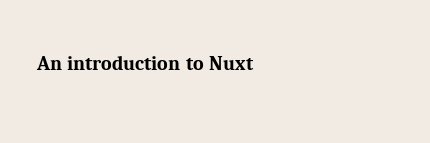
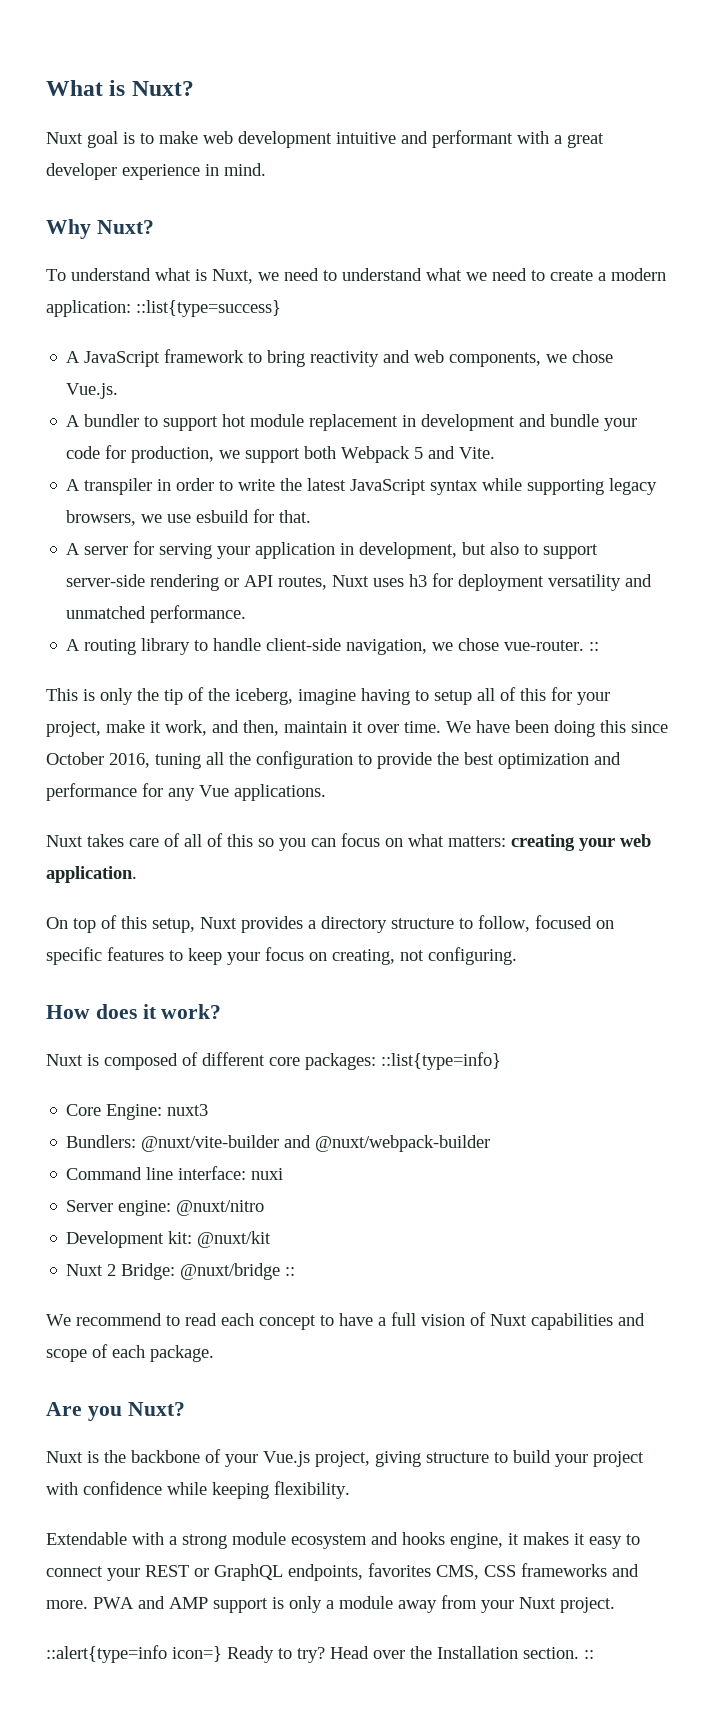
[36,55,255,70] An introduction to Nuxt -> [46,80,194,96] [46,130,604,148] [46,163,266,180] [46,219,154,239] [46,268,666,284] [46,300,281,317] [66,349,614,367] [66,383,119,399] [66,414,638,431] [66,445,496,463] [66,478,658,495] [66,509,312,526] [66,541,599,559] [66,573,653,591] [66,605,247,623] [66,638,600,655] [46,687,610,705] [46,720,668,737] [46,751,621,769] [46,783,326,801] [46,833,651,851] [46,866,137,883] [46,915,614,933] [46,947,517,965] [46,1004,222,1019] [46,1052,501,1070] [66,1104,209,1120] [66,1135,491,1152] [66,1166,284,1180] [66,1200,265,1216] [66,1231,272,1248] [66,1263,296,1280] [46,1312,645,1330] [46,1344,214,1362] [46,1402,185,1421] [46,1449,644,1467] [46,1481,350,1499] [46,1532,640,1549] [46,1563,639,1581] [46,1595,615,1613] [46,1645,594,1663] What is Nuxt? // Nuxt goal is to make web development intuitive and performant with a great developer experience in mind. // Why Nuxt? // To understand what is Nuxt, we need to understand what we need to create a modern application: ::list{type=success} // A JavaScript framework to bring reactivity and web components, we chose Vue.js. // A bundler to support hot module replacement in development and bundle your code for production, we support both Webpack 5 and Vite. // A transpiler in order to write the latest JavaScript syntax while supporting legacy browsers, we use esbuild for that. // A server for serving your application in development, but also to support server-side rendering or API routes, Nuxt uses h3 for deployment versatility and unmatched performance. // A routing library to handle client-side navigation, we chose vue-router. :: // This is only the tip of the iceberg, imagine having to setup all of this for your project, make it work, and then, maintain it over time. We have been doing this since October 2016, tuning all the configuration to provide the best optimization and performance for any Vue applications. // Nuxt takes care of all of this so you can focus on what matters: creating your web application. // On top of this setup, Nuxt provides a directory structure to follow, focused on specific features to keep your focus on creating, not configuring. // How does it work? // Nuxt is composed of different core packages: ::list{type=info} // Core Engine: nuxt3 // Bundlers: @nuxt/vite-builder and @nuxt/webpack-builder // Command line interface: nuxi // Server engine: @nuxt/nitro // Development kit: @nuxt/kit // Nuxt 2 Bridge: @nuxt/bridge :: // We recommend to read each concept to have a full vision of Nuxt capabilities and scope of each package. // Are you Nuxt? // Nuxt is the backbone of your Vue.js project, giving structure to build your project with confidence while keeping flexibility. // Extendable with a strong module ecosystem and hooks engine, it makes it easy to connect your REST or GraphQL endpoints, favorites CMS, CSS frameworks and more. PWA and AMP support is only a module away from your Nuxt project. // ::alert{type=info icon=} Ready to try? Head over the Installation section. ::

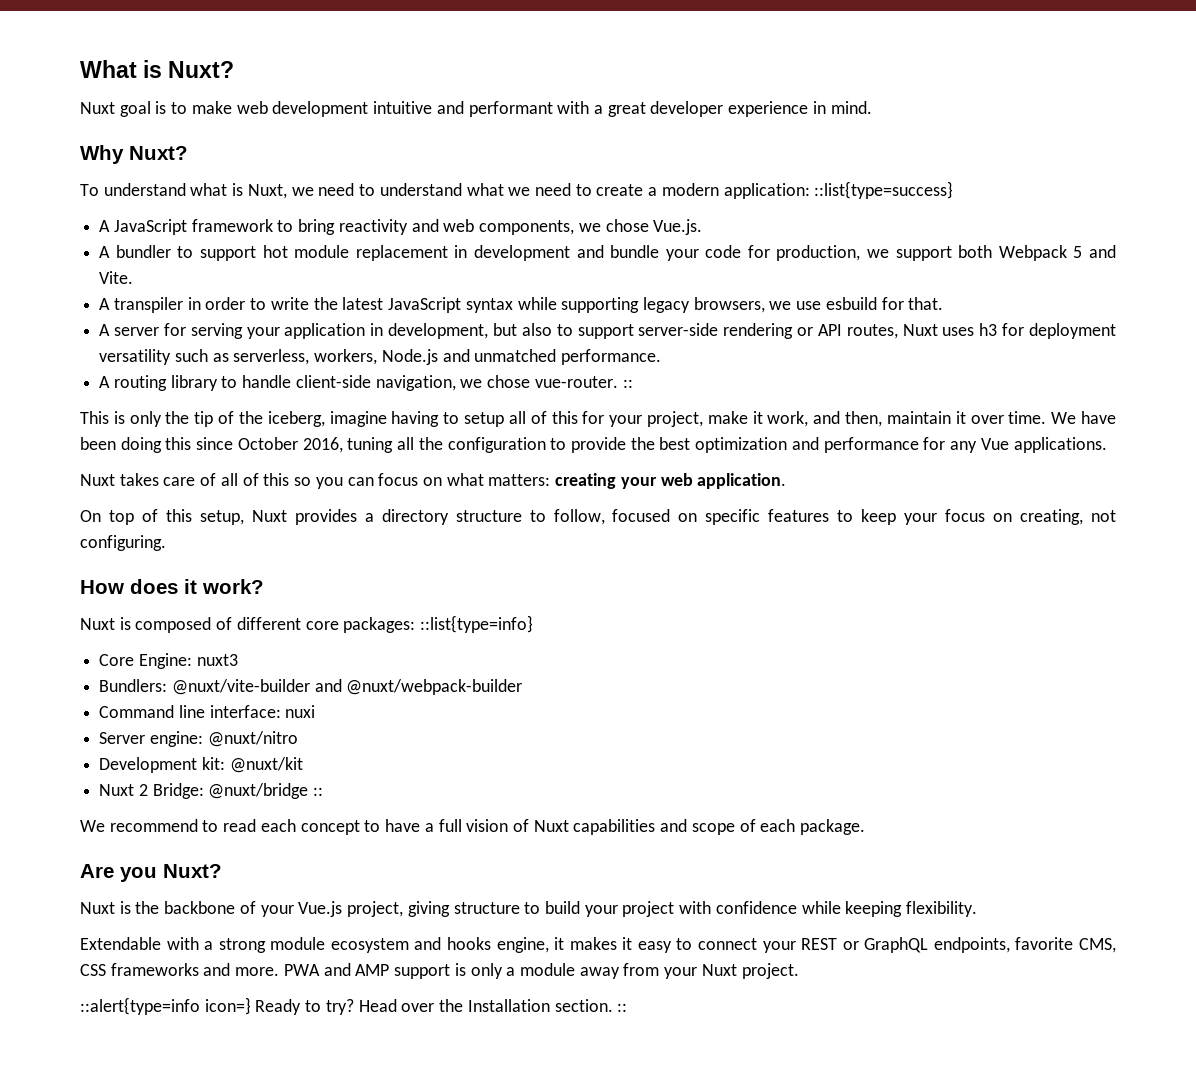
(622, 582) none -> [174,349,438,365] such as serverless, workers, Node.js
[368,1563,431,1577] favorites -> [1015,937,1074,950] favorite

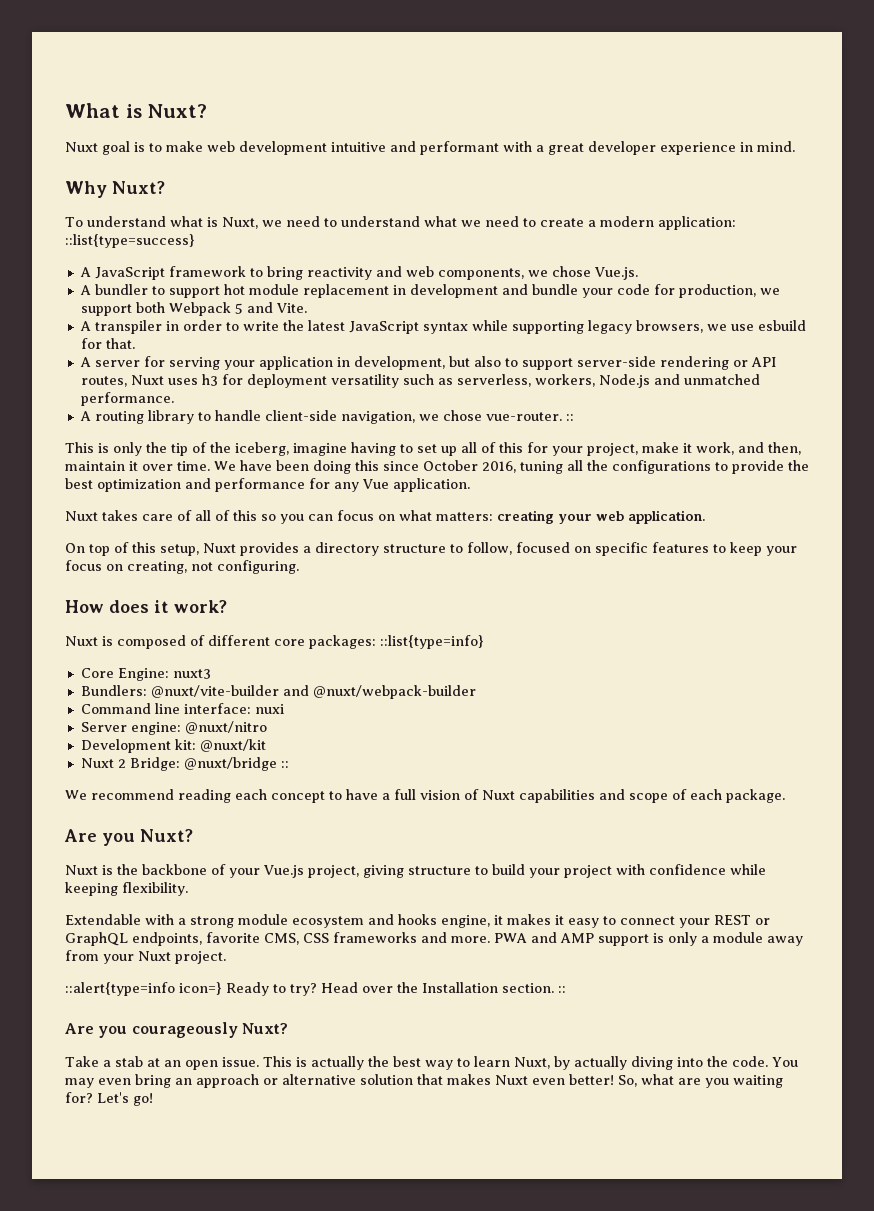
[464,412,505,427] setup -> [417,444,457,456] set up
[447,437,546,453] configuration -> [612,460,711,474] configurations
[1013,437,1107,453] applications. -> [393,478,470,492] application.
[202,819,257,832] to read -> [178,789,231,803] reading
(628, 1007) none -> [65,1022,288,1038] [65,1056,798,1070] [65,1074,783,1088] [65,1092,153,1106] // Are you courageously Nuxt? // Take a stab at an open issue. This is actually the best way to learn Nuxt, by actually diving into the code. You may even bring an approach or alternative solution that makes Nuxt even better! So, what are you waiting for? Let's go!

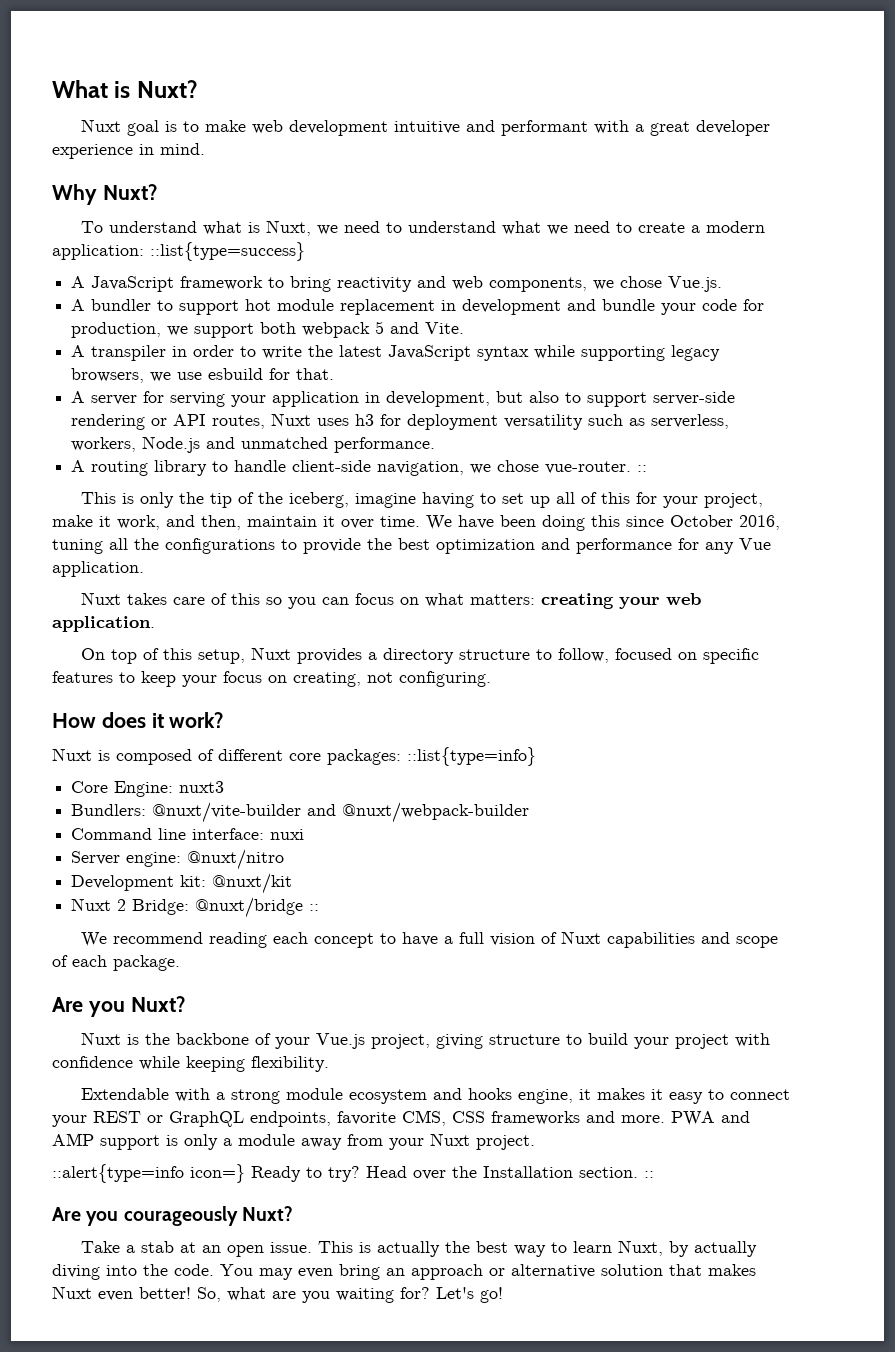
[168,302,231,316] Webpack -> [302,322,371,338] webpack
[195,510,230,521] all of -> (227, 599) none

